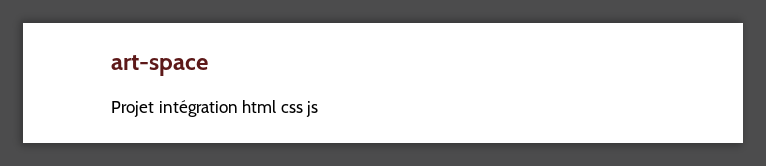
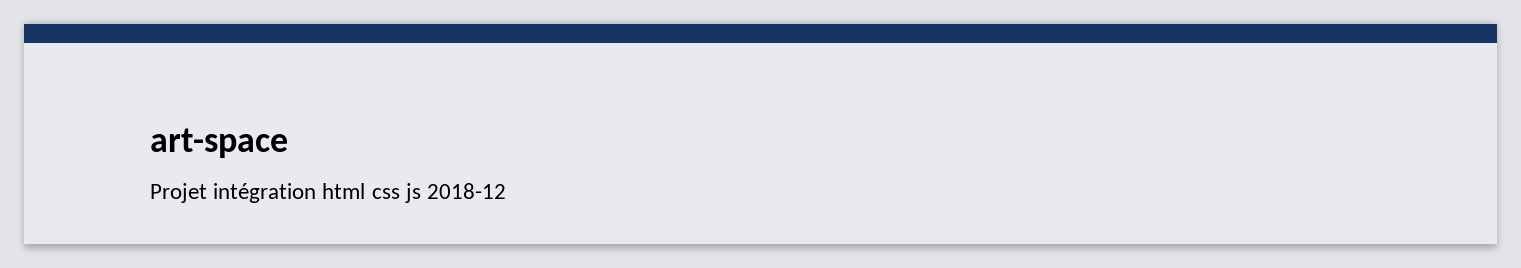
(319, 109) none -> [427,183,507,199] 2018-12

